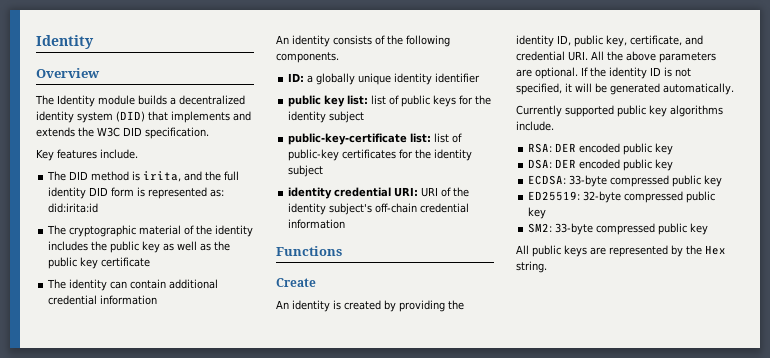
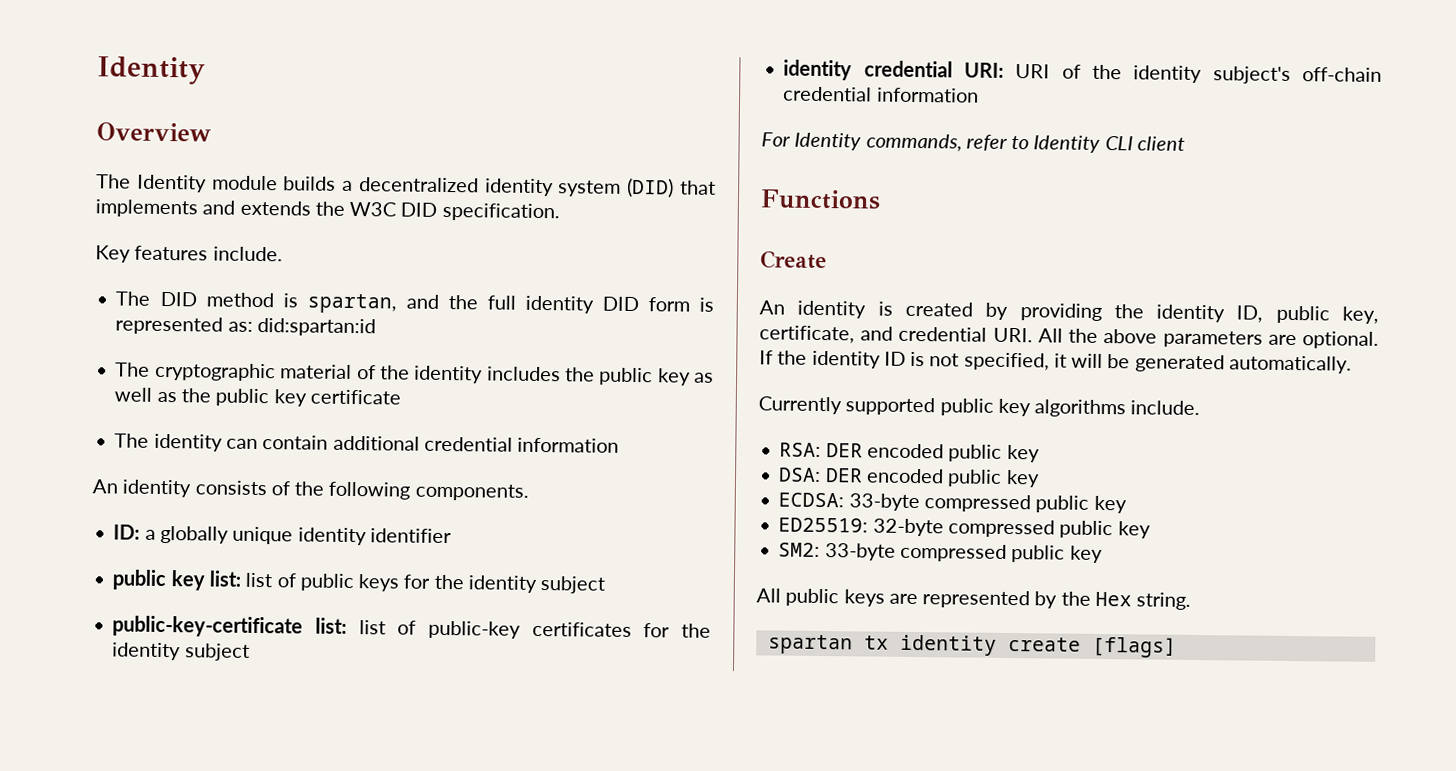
[143,171,182,182] irita, -> [306,293,397,314] spartan,
[48,203,99,213] did:irita:id -> [256,317,376,337] did:spartan:id
(346, 224) none -> [761,132,1185,153] // For Identity commands, refer to Identity CLI client
(547, 267) none -> [767,634,1177,658] // spartan tx identity create [flags]

